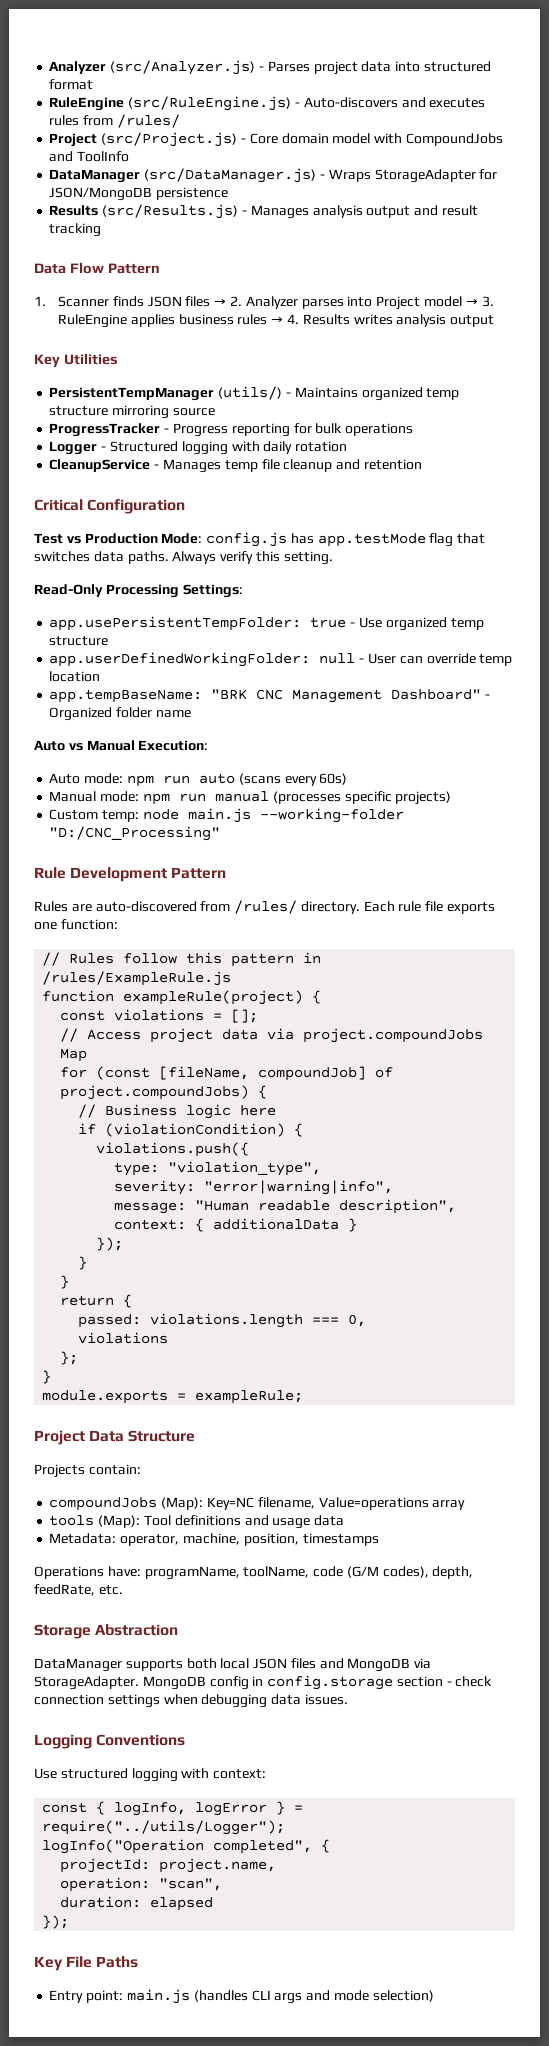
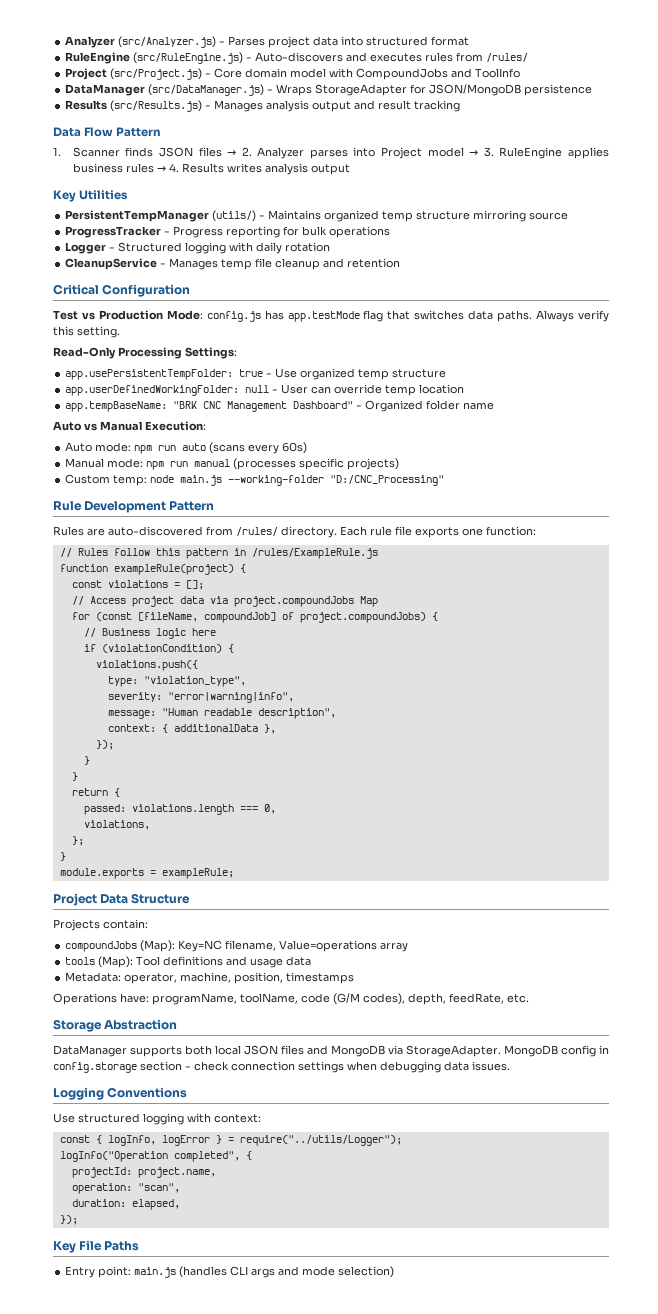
[348,1218,358,1232] } -> [263,724,276,734] },
[78,1332,169,1344] violations -> [83,820,150,830] violations,
[150,1897,214,1911] elapsed -> [131,1199,180,1210] elapsed,

